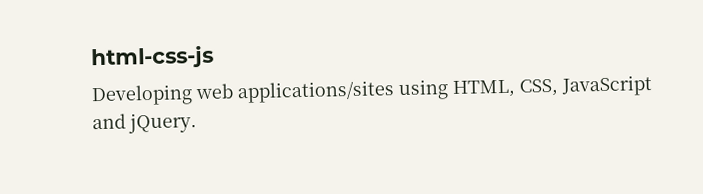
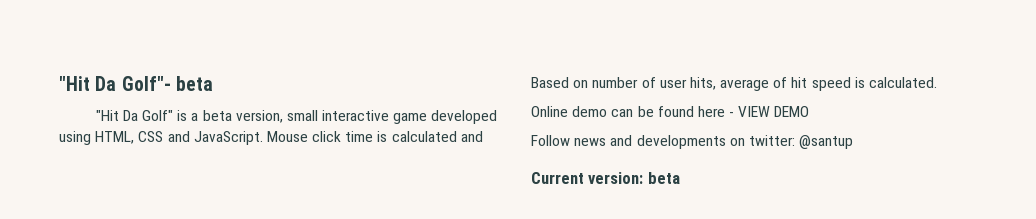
[90,45,214,70] [91,75,653,107] [92,112,197,134] html-css-js // Developing web applications/sites using HTML, CSS, JavaScript and jQuery. -> [59,76,213,91] [95,110,498,124] [59,131,483,145] [531,77,938,91] [531,106,810,117] [531,135,854,149] [531,172,680,184] "Hit Da Golf"- beta // "Hit Da Golf" is a beta version, small interactive game developed using HTML, CSS and JavaScript. Mouse click time is calculated and Based on number of user hits, average of hit speed is calculated. // Online demo can be found here - VIEW DEMO // Follow news and developments on twitter: @santup // Current version: beta

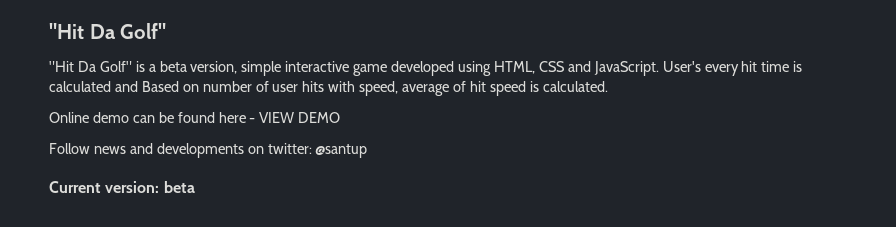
[59,76,213,91] "Hit Da Golf"- beta -> [49,23,167,39] "Hit Da Golf"
[286,110,318,121] small -> [241,61,282,76] simple
[266,131,342,142] Mouse click -> [662,61,758,76] User's every hit
[689,77,716,90] hits, -> [302,81,399,96] hits with speed,

